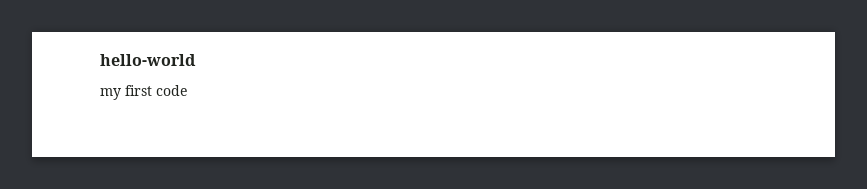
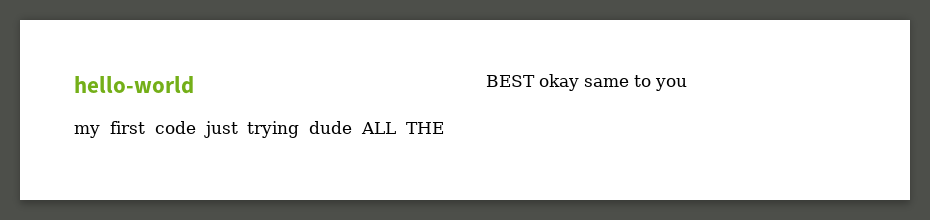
(187, 90) none -> [203,121,444,138] [486,74,687,91] just trying dude ALL THE BEST okay same to you

